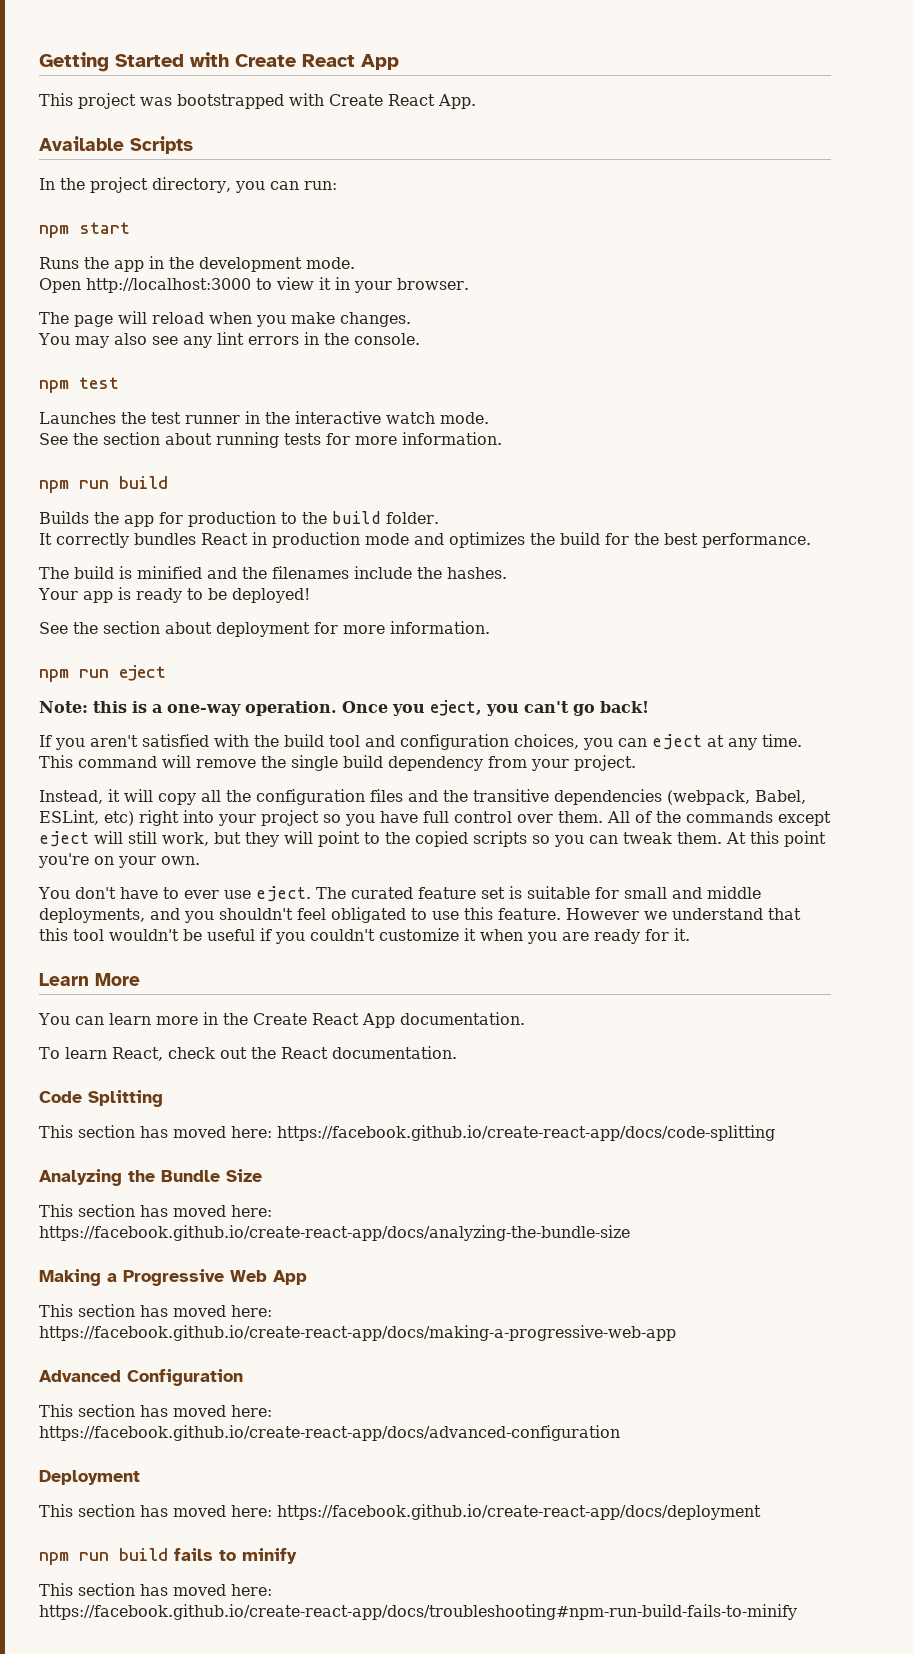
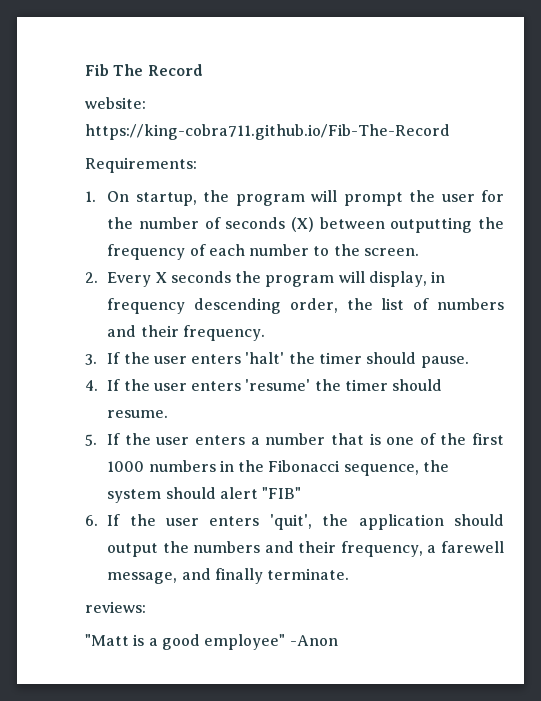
[39,52,399,72] [39,93,476,109] [39,136,193,154] [39,177,337,193] [39,222,130,238] [39,256,355,272] [39,277,469,293] [39,311,411,327] [38,332,420,348] [39,377,119,393] [39,411,489,424] [39,432,502,448] [39,476,168,493] [39,511,439,527] [39,532,811,548] [39,566,507,579] [38,587,310,603] [39,621,490,637] [39,665,166,682] [39,700,649,716] [39,734,802,750] [39,755,636,771] [39,789,806,805] [39,810,831,826] [39,831,826,847] [38,853,200,868] [38,886,761,902] [39,907,801,923] [39,928,690,944] [39,973,140,986] [38,1012,525,1028] [39,1046,457,1061] [39,1090,163,1107] [39,1125,775,1141] [39,1169,262,1186] [39,1204,272,1217] [39,1225,630,1241] [39,1269,307,1286] [39,1304,272,1317] [39,1325,676,1341] [39,1369,243,1386] [39,1404,272,1417] [39,1425,620,1441] [39,1470,140,1485] [39,1504,761,1520] [39,1548,297,1565] [39,1583,272,1596] [39,1604,797,1620] Getting Started with Create React App // This project was bootstrapped with Create React App. // Available Scripts // In the project directory, you can run: // npm start // Runs the app in the development mode. // Open http://localhost:3000 to view it in your browser. // The page will reload when you make changes. // You may also see any lint errors in the console. // npm test // Launches the test runner in the interactive watch mode. // See the section about running tests for more information. // npm run build // Builds the app for production to the build folder. // It correctly bundles React in production mode and optimizes the build for the best performance. // The build is minified and the filenames include the hashes. // Your app is ready to be deployed! // See the section about deployment for more information. // npm run eject // Note: this is a one-way operation. Once you eject, you can't go back! // If you aren't satisfied with the build tool and configuration choices, you can eject at any time. This command will remove the single build dependency from your project. // Instead, it will copy all the configuration files and the transitive dependencies (webpack, Babel, ESLint, etc) right into your project so you have full control over them. All of the commands except eject will still work, but they will point to the copied scripts so you can tweak them. At this point you're on your own. // You don't have to ever use eject. The curated feature set is suitable for small and middle deployments, and you shouldn't feel obligated to use this feature. However we understand that this tool wouldn't be useful if you couldn't customize it when you are ready for it. // Learn More // You can learn more in the Create React App documentation. // To learn React, check out the React documentation. // Code Splitting // This section has moved here: https://facebook.github.io/create-react-app/docs/code-splitting // Analyzing the Bundle Size // This section has moved here: https://facebook.github.io/create-react-app/docs/analyzing-the-bundle-size // Making a Progressive Web App // This section has moved here: https://facebook.github.io/create-react-app/docs/making-a-progressive-web-app // Advanced Configuration // This section has moved here: https://facebook.github.io/create-react-app/docs/advanced-configuration // Deployment // This section has moved here: https://facebook.github.io/create-react-app/docs/deployment // npm run build fails to minify // This section has moved here: https://facebook.github.io/create-react-app/docs/troubleshooting#npm-run-build-fails-to-minify -> [85,64,203,76] [85,97,146,109] [85,124,450,140] [85,157,197,173] [85,190,505,206] [107,217,504,233] [107,244,420,260] [85,271,446,287] [107,298,505,314] [107,325,265,341] [85,352,469,368] [85,379,443,391] [107,410,169,418] [85,433,504,446] [107,460,450,476] [107,487,302,503] [85,514,504,530] [107,541,504,557] [107,568,350,584] [85,601,146,613] [85,634,338,650] Fib The Record // website: https://king-cobra711.github.io/Fib-The-Record // Requirements: // 1. On startup, the program will prompt the user for the number of seconds (X) between outputting the frequency of each number to the screen. // 2. Every X seconds the program will display, in frequency descending order, the list of numbers and their frequency. // 3. If the user enters 'halt' the timer should pause. // 4. If the user enters 'resume' the timer should resume. // 5. If the user enters a number that is one of the first 1000 numbers in the Fibonacci sequence, the system should alert "FIB" // 6. If the user enters 'quit', the application should output the numbers and their frequency, a farewell message, and finally terminate. // reviews: // "Matt is a good employee" -Anon

